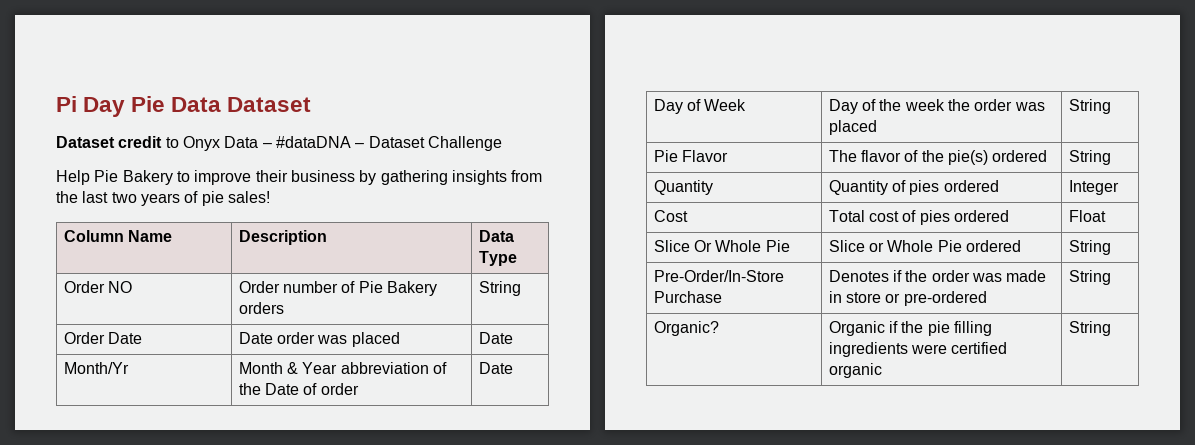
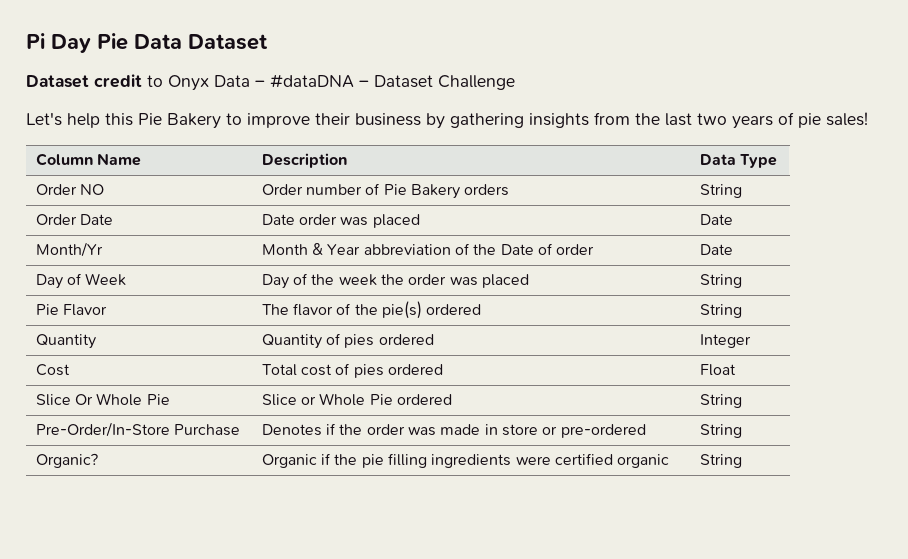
[56,170,90,185] Help -> [26,112,133,128] Let's help this

